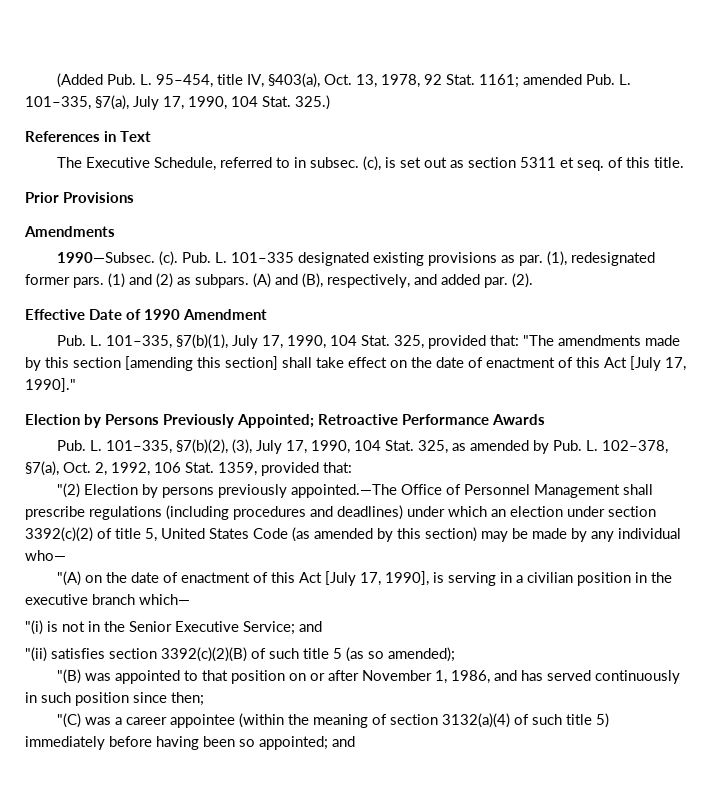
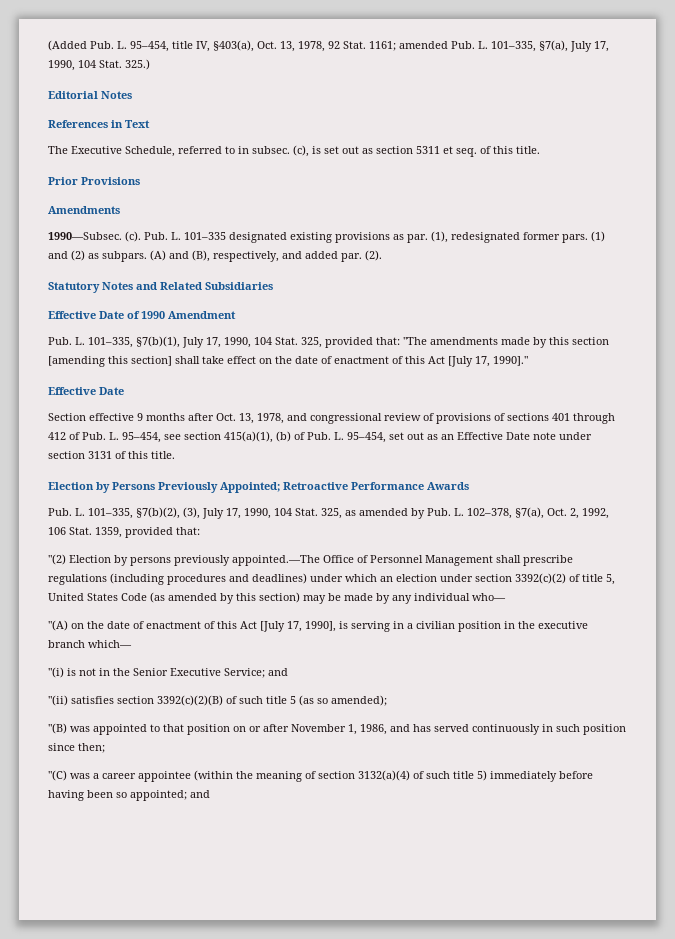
(330, 102) none -> [48,91,132,99] // Editorial Notes
(533, 280) none -> [48,282,273,293] // Statutory Notes and Related Subsidiaries
(76, 385) none -> [48,387,124,395] [48,413,615,424] [48,431,592,443] [48,451,175,459] // Effective Date // Section effective 9 months after Oct. 13, 1978, and congressional review of provisions of sections 401 through 412 of Pub. L. 95–454, see section 415(a)(1), (b) of Pub. L. 95–454, set out as an Effective Date note under section 3131 of this title.

